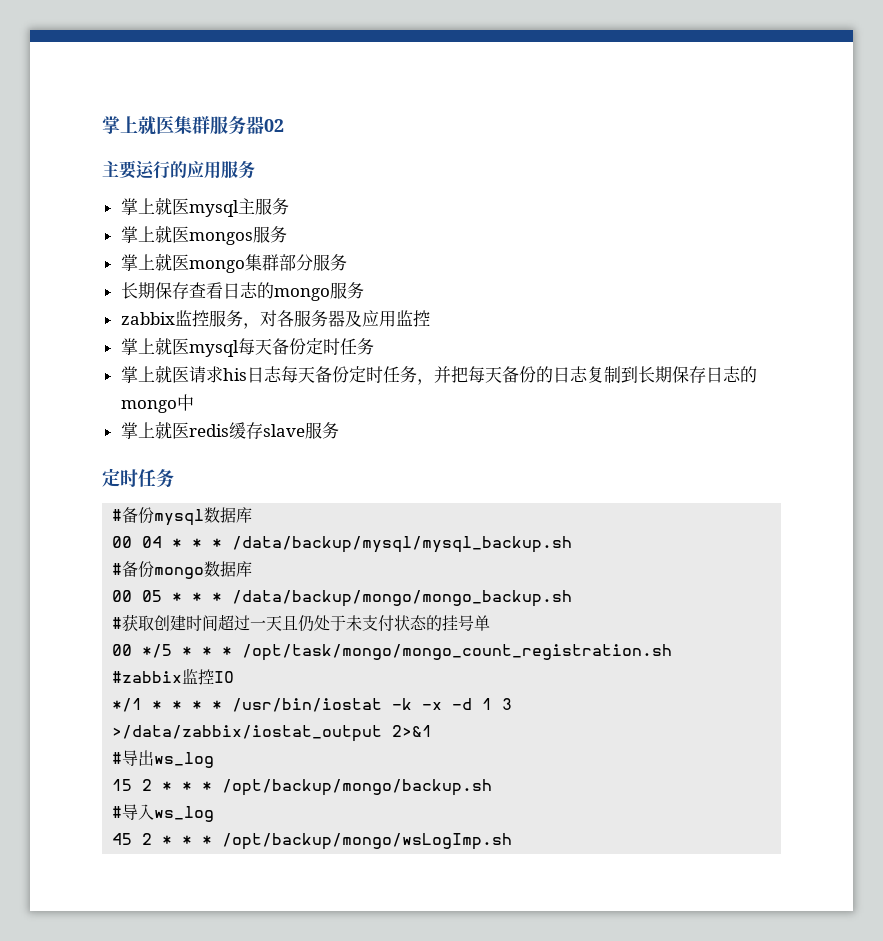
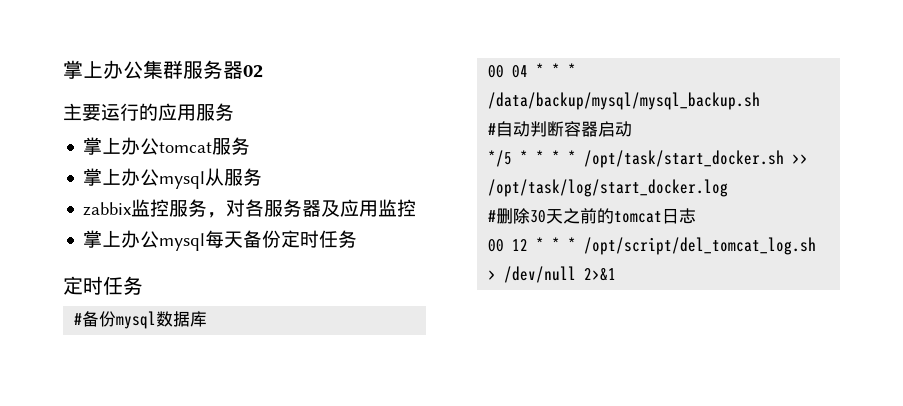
[102,116,174,134] 掌上就医 -> [63,60,143,79] 掌上办公
[154,197,289,217] [120,225,287,245] [120,253,347,273] [120,282,330,301] 就医mysql主服务 // 掌上就医mongos服务 // 掌上就医mongo集群部分服务 // 长期保存查看日志的mongo -> [121,137,251,155] [83,168,225,189] 办公tomcat服务 // 掌上办公mysql从
[154,337,189,355] 就医 -> [121,230,160,248] 办公
[120,365,757,385] [120,394,194,413] [120,421,339,439] // 掌上就医请求his日志每天备份定时任务，并把每天备份的日志复制到长期保存日志的mongo中 // 掌上就医redis缓存slave服务 -> (358, 239) none
[122,561,253,579] [112,590,573,607] [112,614,491,632] [112,644,673,661] [112,668,235,685] [112,698,513,712] [112,725,433,742] [112,750,215,768] [112,779,493,796] [112,804,215,822] [112,833,513,850] 备份mongo数据库 // 00 05 * * * /data/backup/mongo/mongo_backup.sh // #获取创建时间超过一天且仍处于未支付状态的挂号单 // 00 */5 * * * /opt/task/mongo/mongo_count_registration.sh // #zabbix监控IO // */1 * * * * /usr/bin/iostat -k -x -d 1 3 >/data/zabbix/iostat_output 2>&1 // #导出ws_log // 15 2 * * * /opt/backup/mongo/backup.sh // #导入ws_log // 45 2 * * * /opt/backup/mongo/wsLogImp.sh -> [496,121,633,137] [488,150,809,168] [488,179,729,197] [488,208,697,224] [488,237,817,255] [488,266,617,283] 自动判断容器启动 // */5 * * * * /opt/task/start_docker.sh >> /opt/task/log/start_docker.log // #删除30天之前的tomcat日志 // 00 12 * * * /opt/script/del_tomcat_log.sh > /dev/null 2>&1

